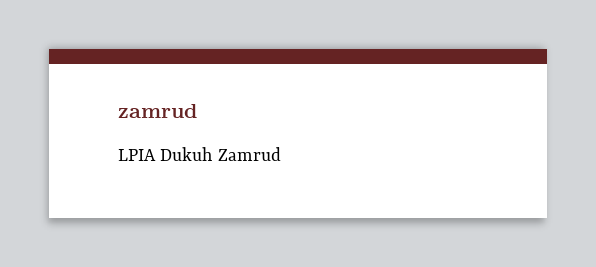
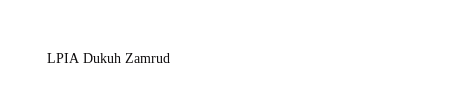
[118,104,197,118] zamrud // -> (47, 58) none

